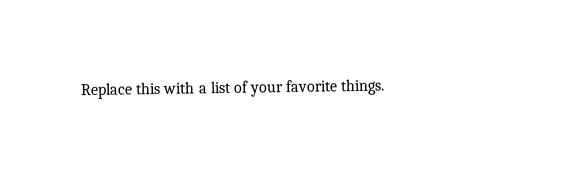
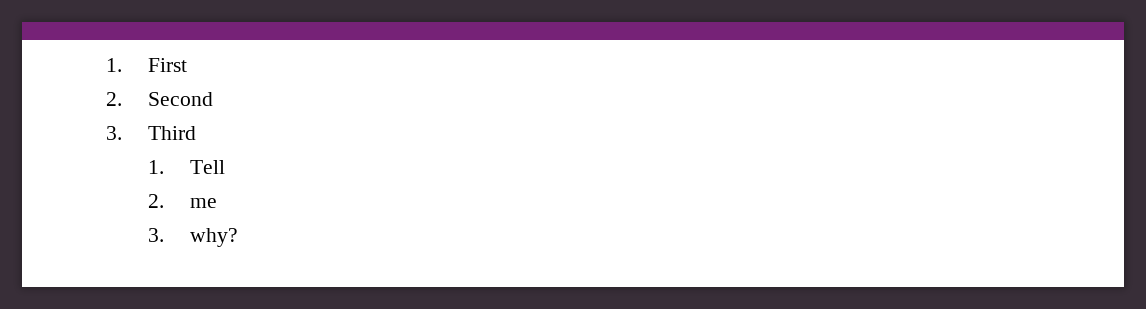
[80,78,386,100] Replace this with a list of your favorite things. -> [106,58,188,72] [106,92,214,106] [106,126,197,140] [148,160,226,174] [148,194,218,208] [148,228,239,247] 1. First // 2. Second // 3. Third // 1. Tell // 2. me // 3. why?

